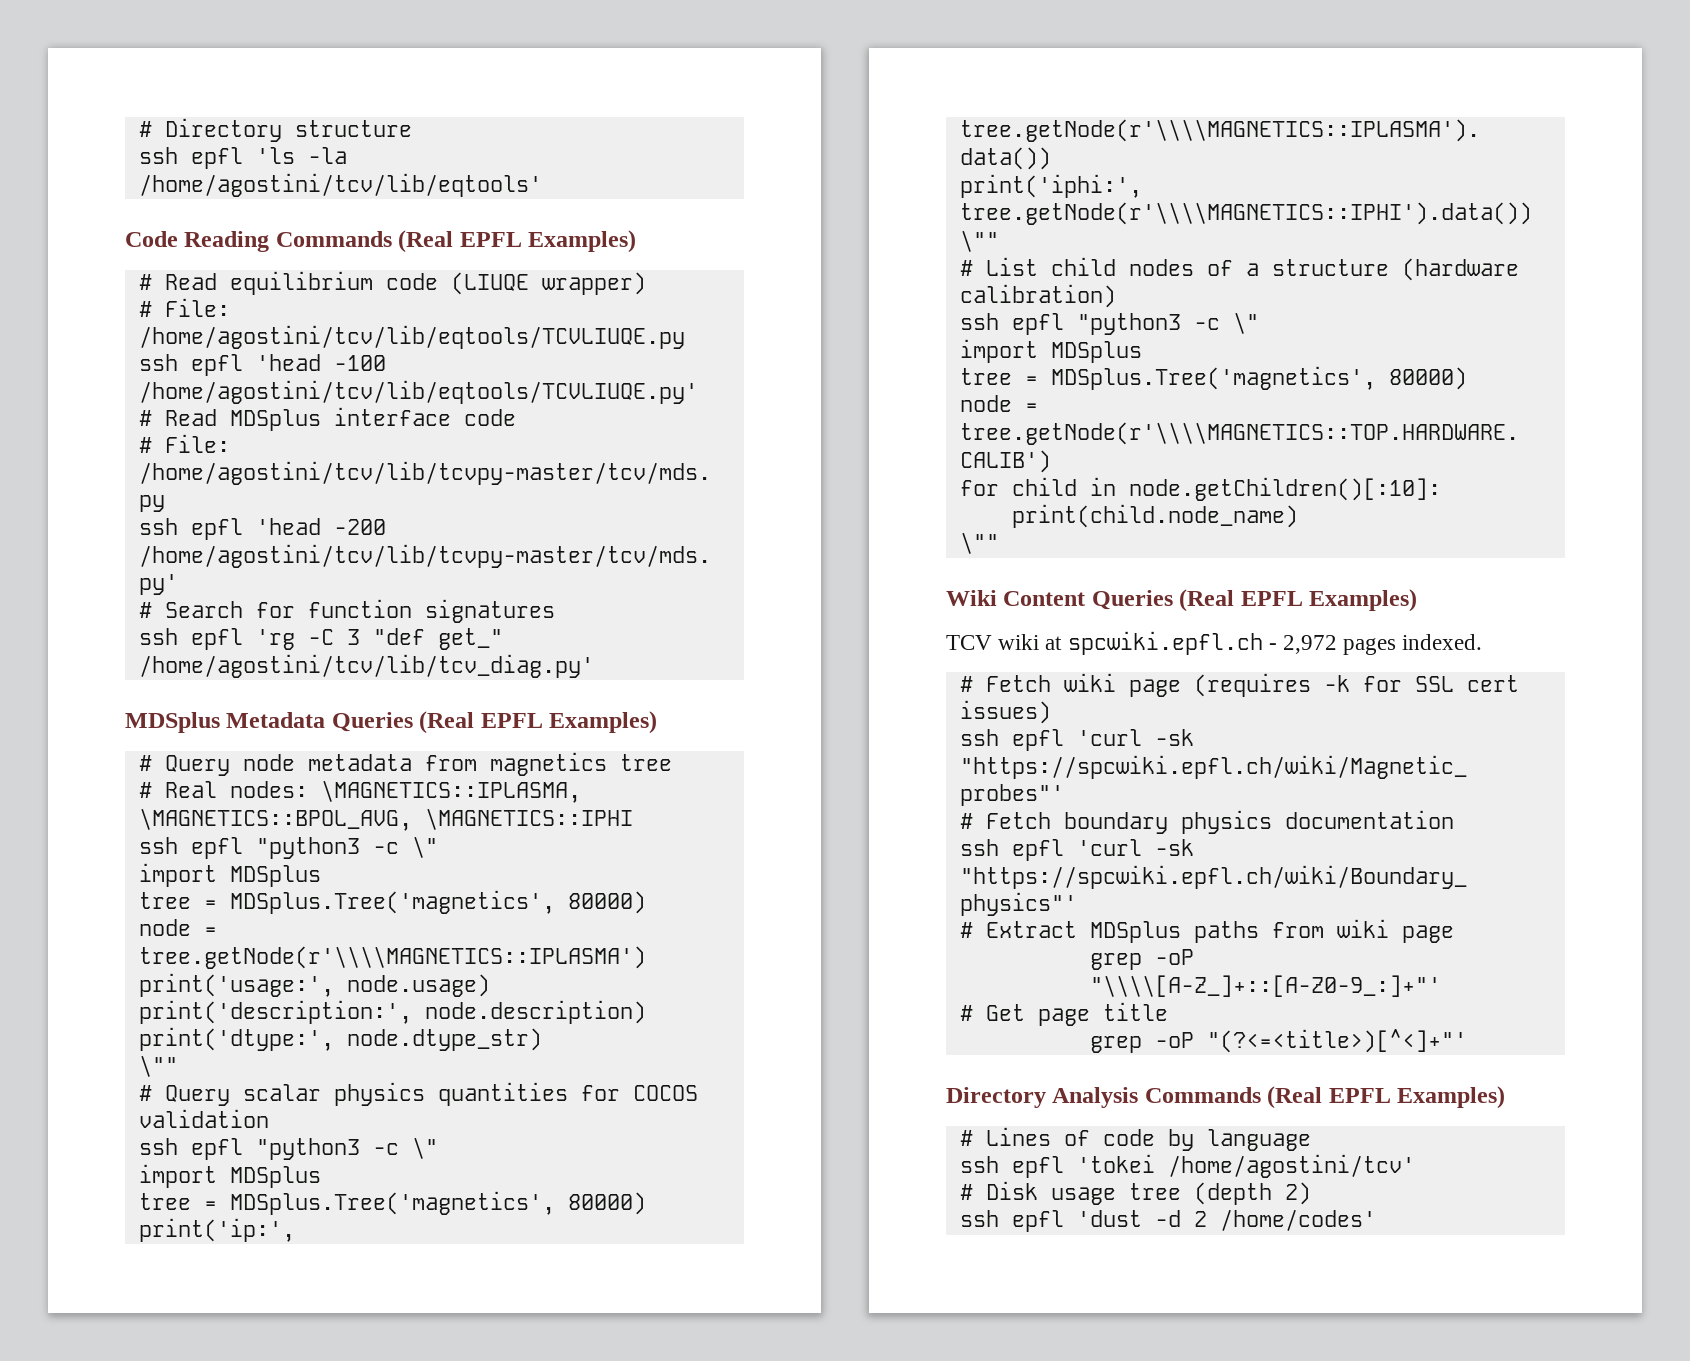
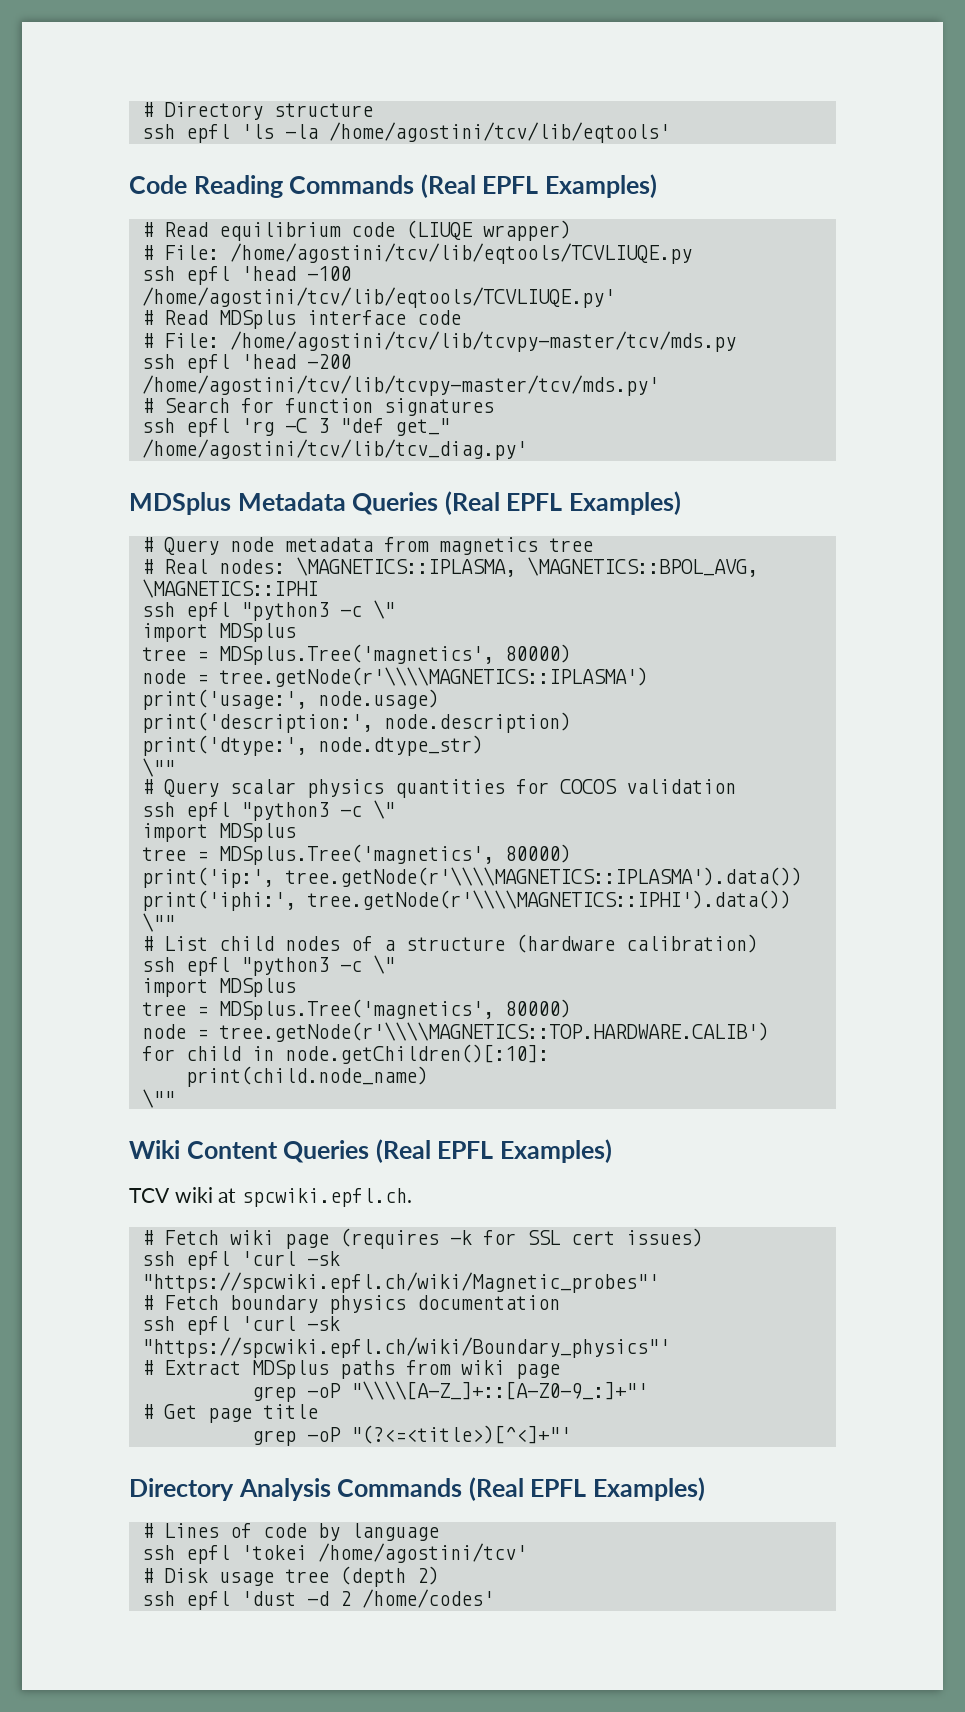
[1067,631,1483,655] spcwiki.epfl.ch - 2,972 pages indexed. -> [242,1188,413,1207] spcwiki.epfl.ch.

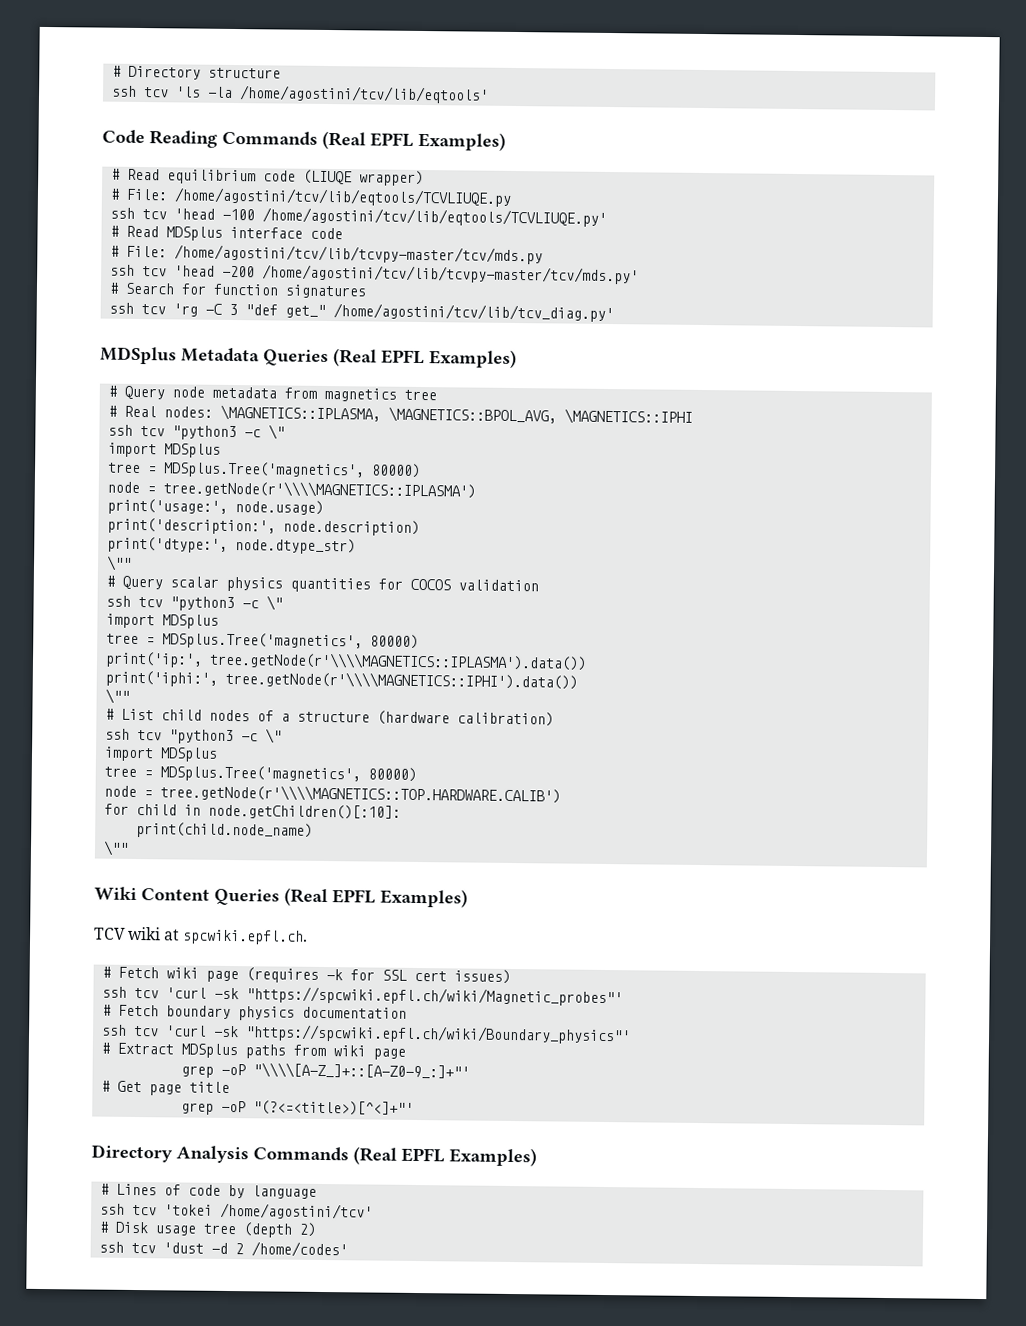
[185,124,230,143] epfl -> [144,87,170,98] tcv
[185,266,230,285] epfl -> [142,209,168,220] tcv
[185,354,230,373] epfl -> [142,266,168,277] tcv
[185,418,230,437] epfl -> [141,304,167,315] tcv
[185,602,230,621] epfl -> [140,426,166,437] tcv
[185,802,230,821] epfl -> [138,597,164,608] tcv
[185,957,230,976] epfl -> [137,730,163,741] tcv
[185,1251,230,1270] epfl -> [134,987,160,999] tcv
[185,1316,230,1335] epfl -> [134,1025,160,1037] tcv
[185,1545,230,1564] epfl -> [132,1204,158,1216] tcv
[185,1591,230,1610] epfl -> [131,1242,157,1254] tcv

